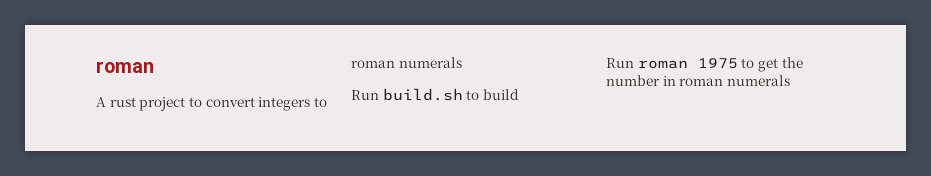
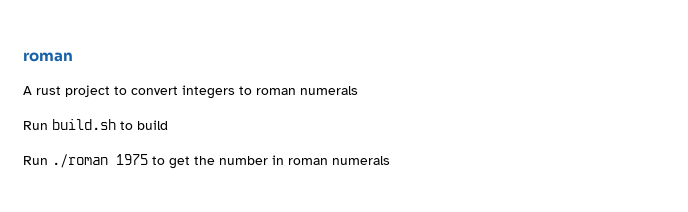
[637,60,688,69] roman -> [52,154,108,168] ./roman

